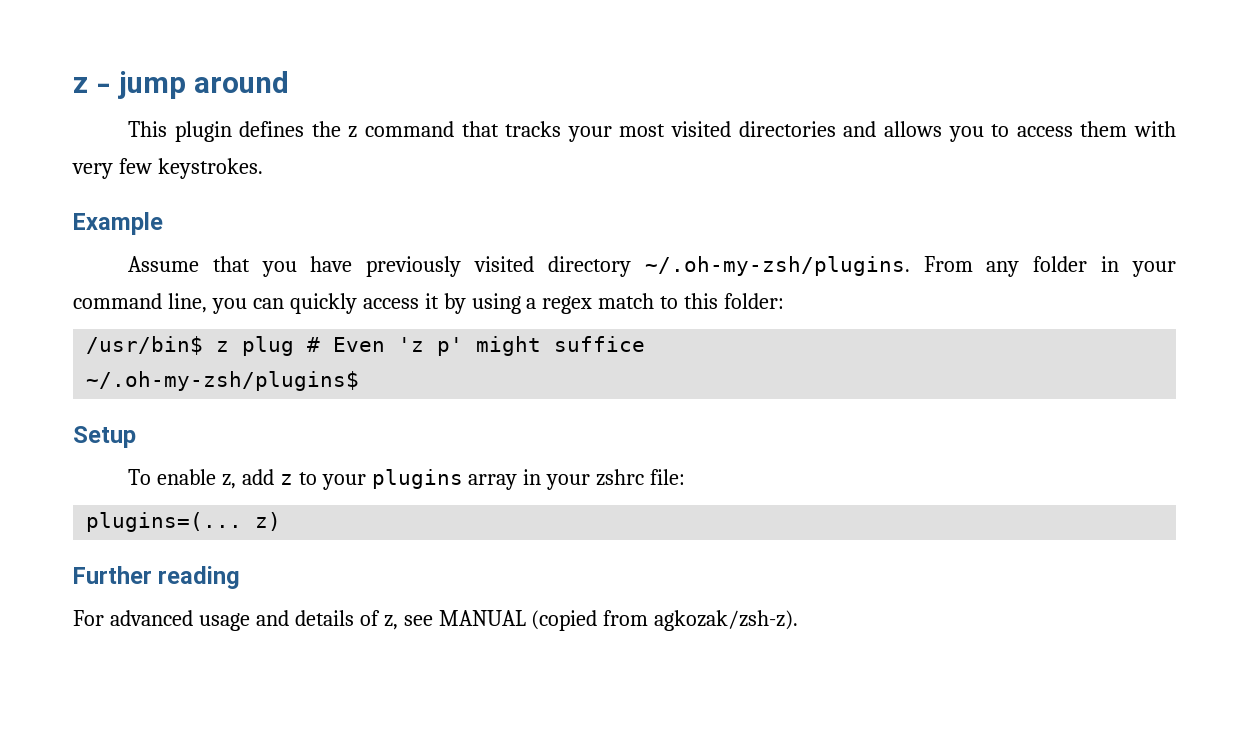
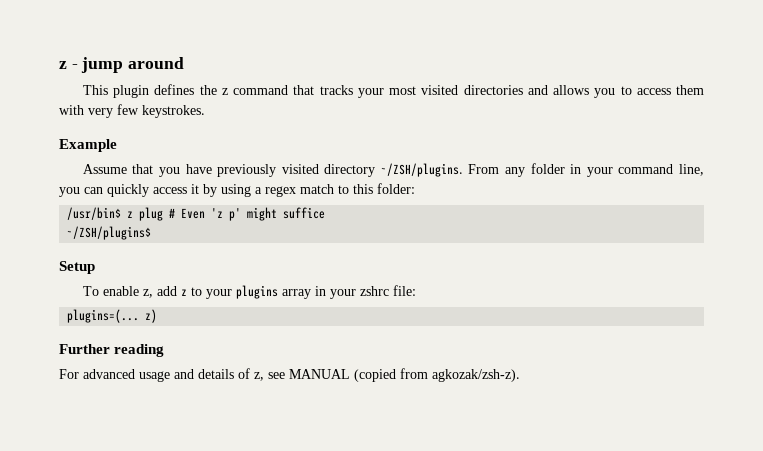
[644,256,910,276] ~/.oh-my-zsh/plugins. -> [380,163,463,177] ~/ZSH/plugins.
[86,371,360,391] ~/.oh-my-zsh/plugins$ -> [67,226,152,240] ~/ZSH/plugins$

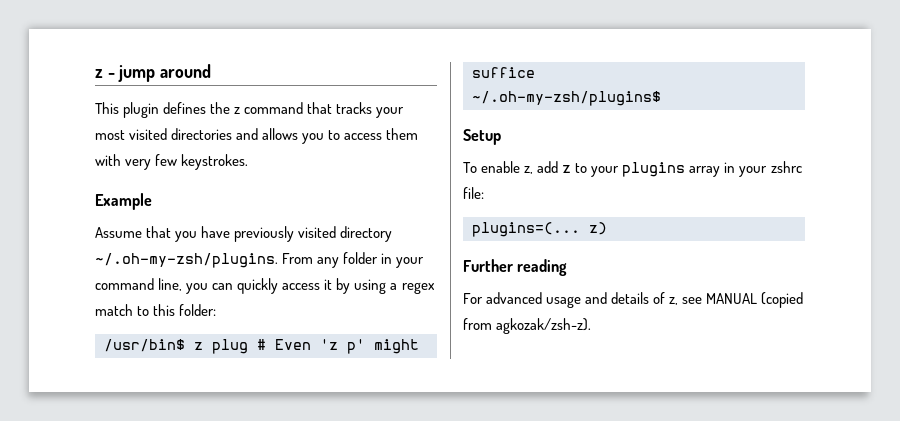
[380,163,463,177] ~/ZSH/plugins. -> [95,253,278,268] ~/.oh-my-zsh/plugins.
[67,226,152,240] ~/ZSH/plugins$ -> [472,91,661,106] ~/.oh-my-zsh/plugins$

